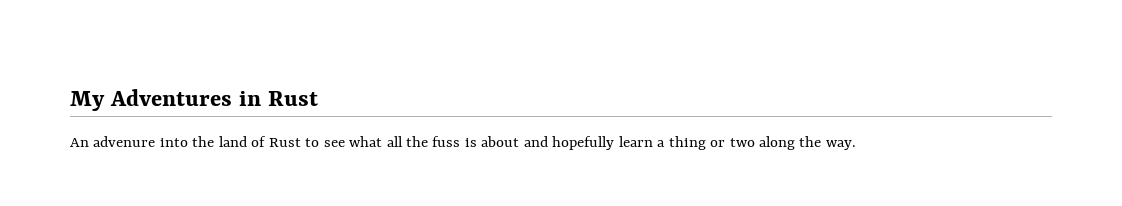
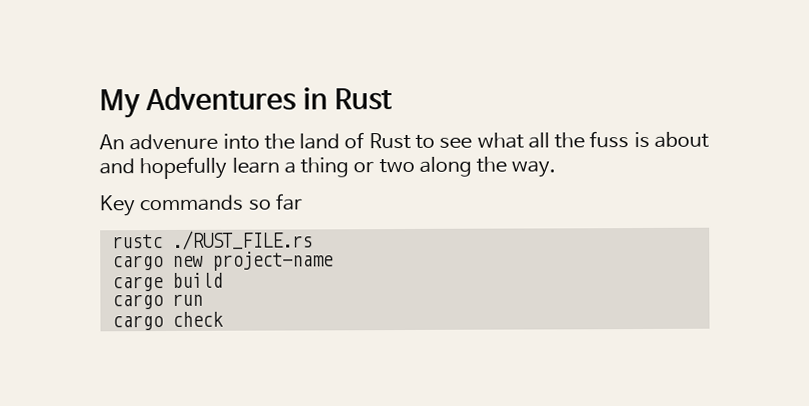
(856, 145) none -> [99,193,303,217] [111,230,313,250] [111,251,334,271] [111,272,223,292] [111,293,203,310] [111,311,224,331] // Key commands so far // rustc ./RUST_FILE.rs // cargo new project-name // carge build // cargo run // cargo check

